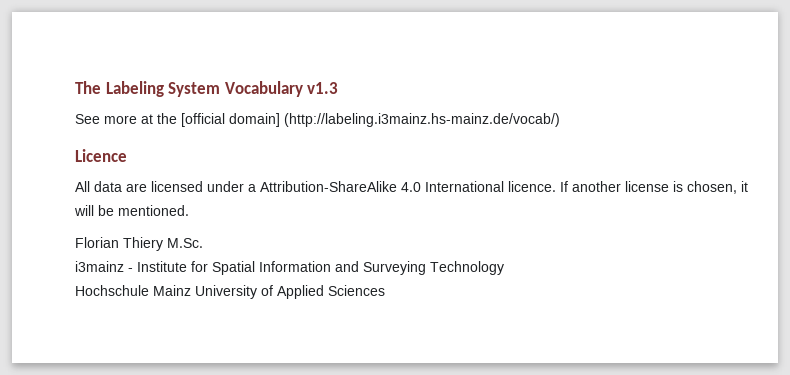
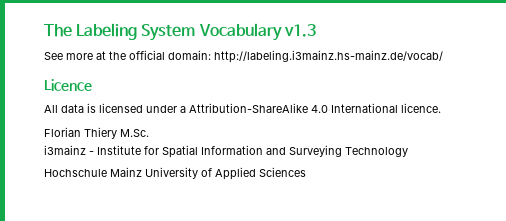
[181,113,560,127] [official domain] (http://labeling.i3mainz.hs-mainz.de/vocab/) -> [129,50,443,63] official domain: http://labeling.i3mainz.hs-mainz.de/vocab/
[126,183,147,192] are -> [87,103,96,113] is
[560,181,748,194] [74,205,189,216] If another license is chosen, it will be mentioned. -> (441, 108) none

